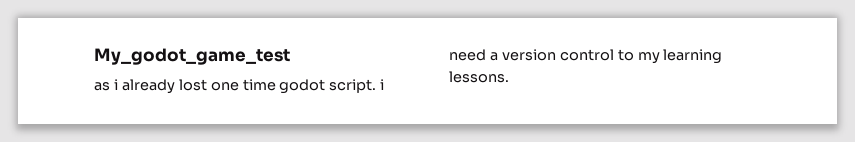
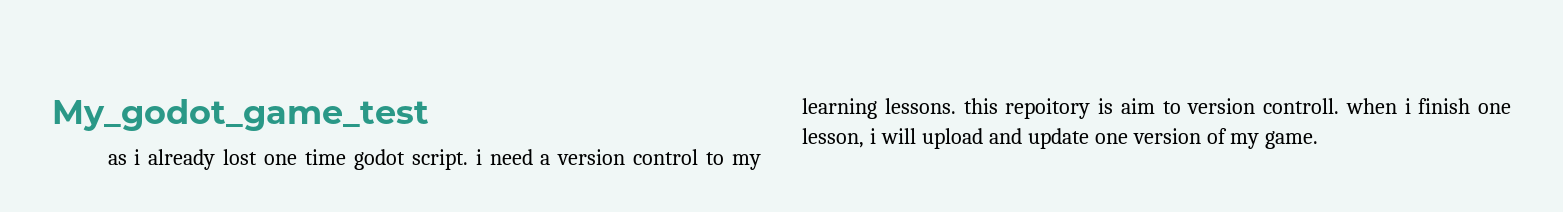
(509, 77) none -> [963,98,1511,119] [802,128,1319,149] this repoitory is aim to version controll. when i finish one lesson, i will upload and update one version of my game.

